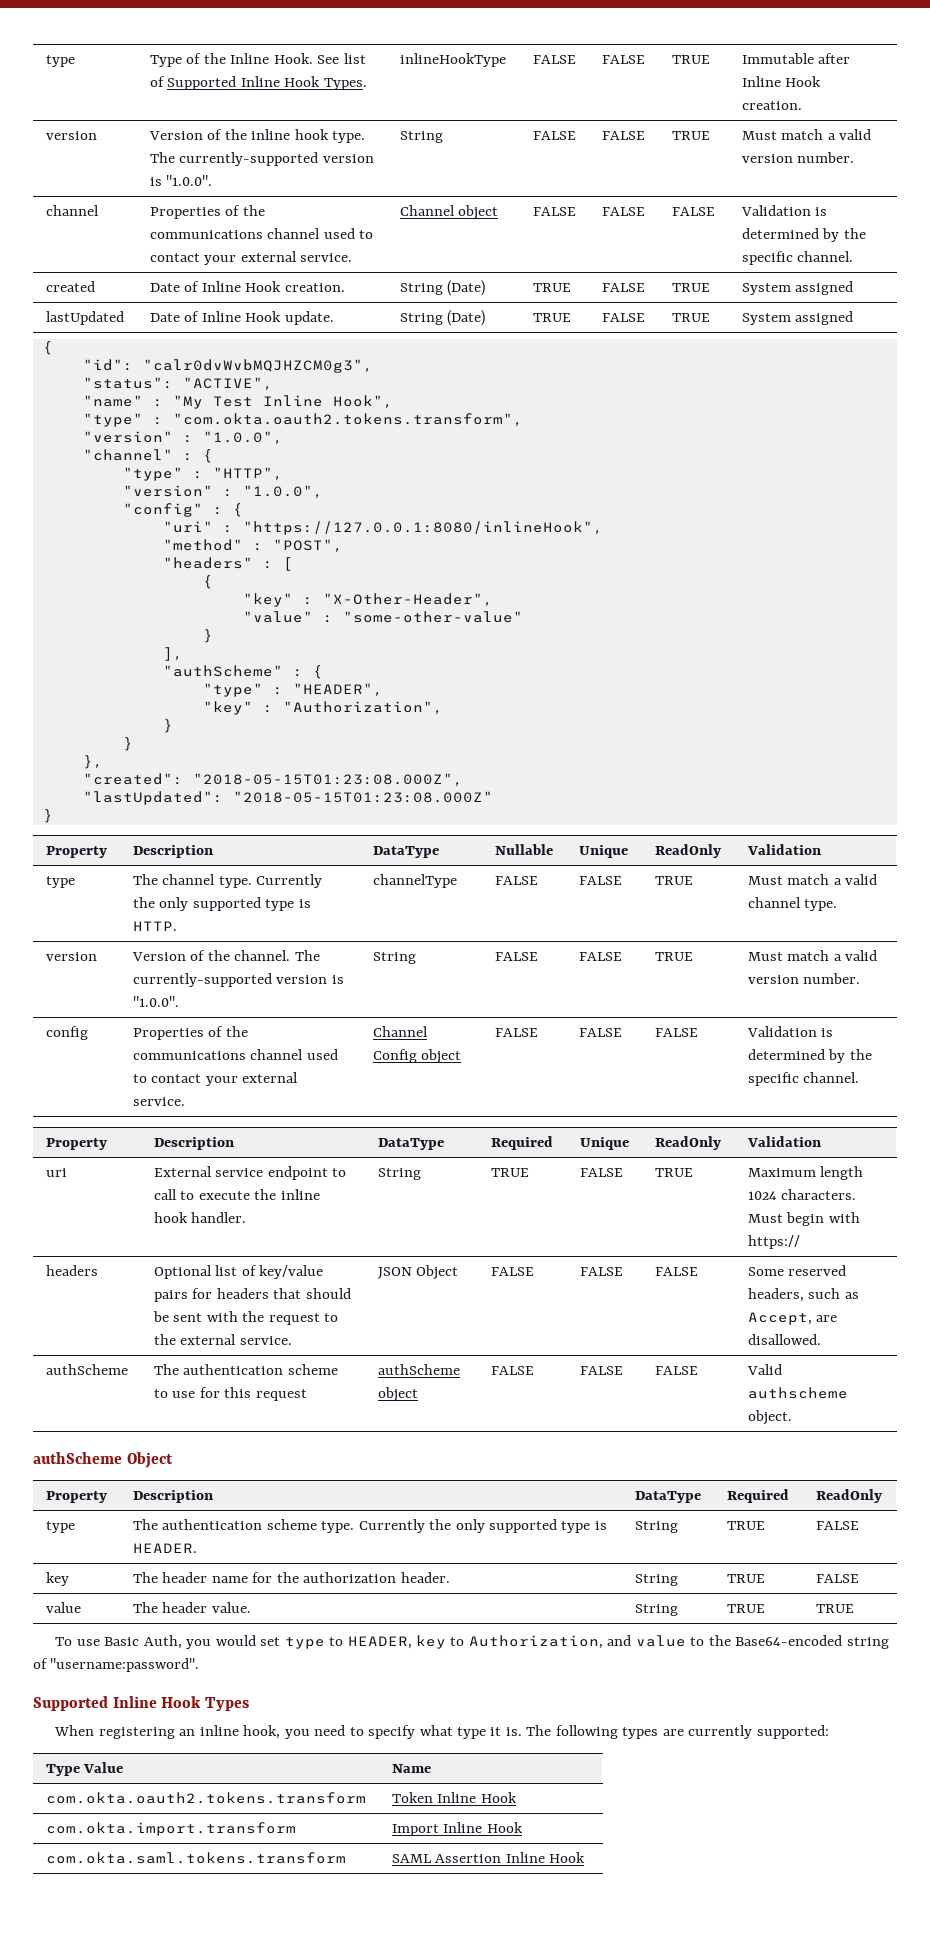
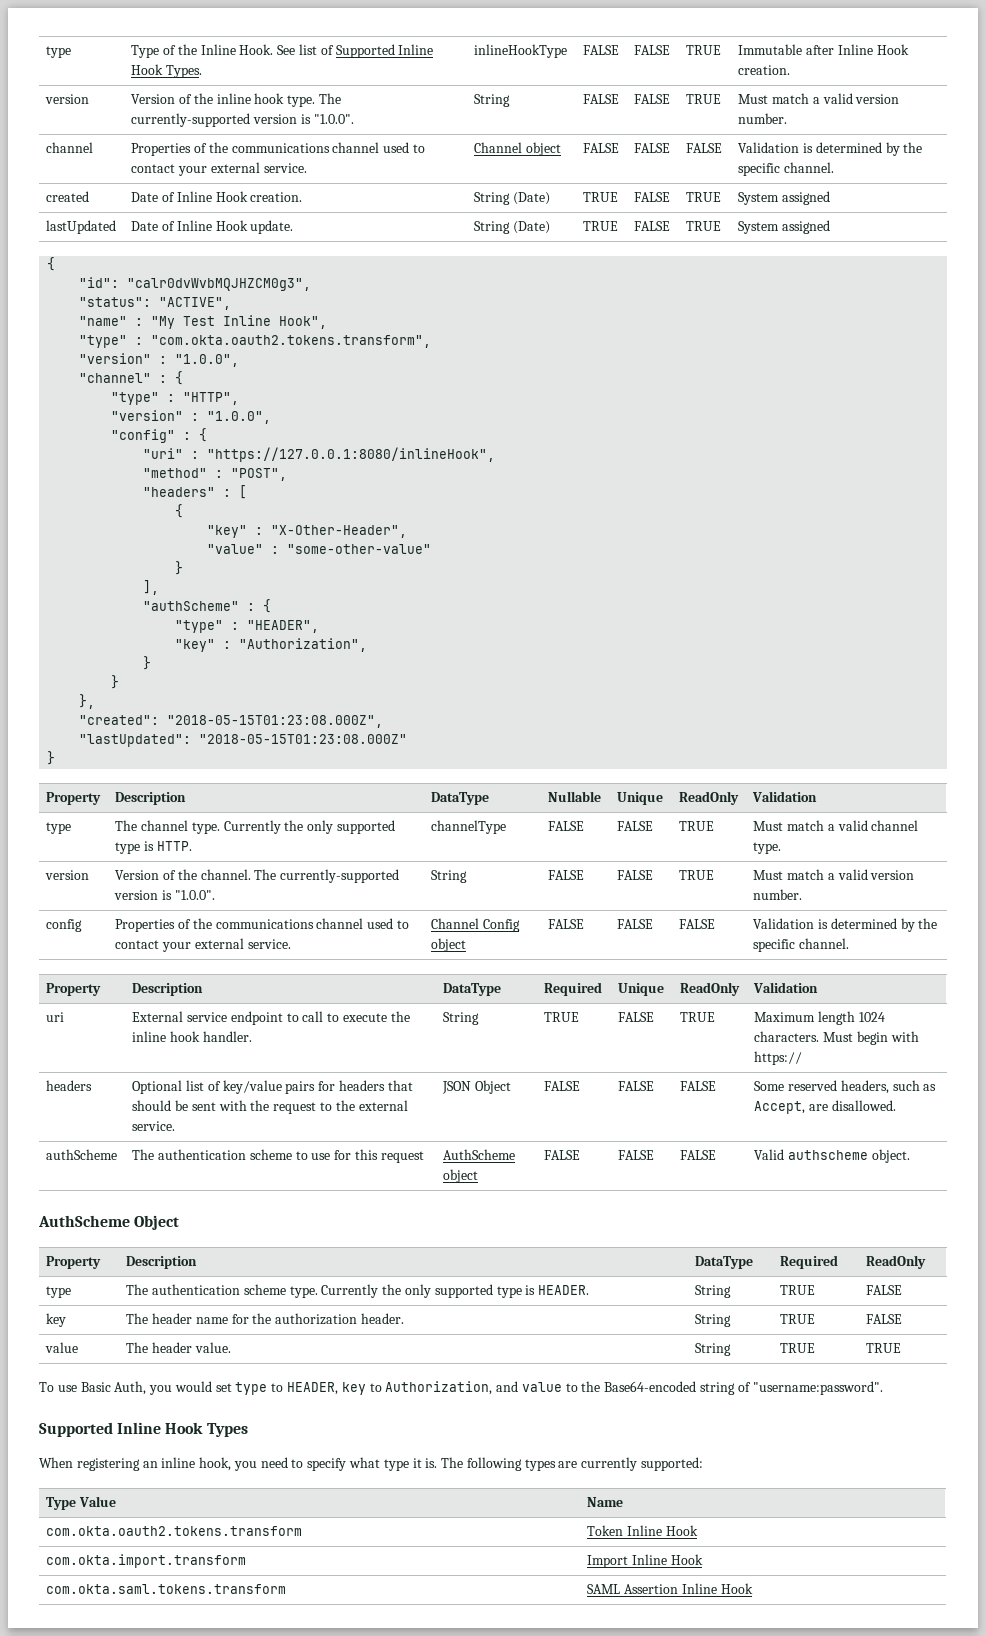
[377,1364,460,1375] authScheme -> [443,1149,516,1160] AuthScheme
[33,1452,122,1464] authScheme -> [38,1215,130,1227] AuthScheme

